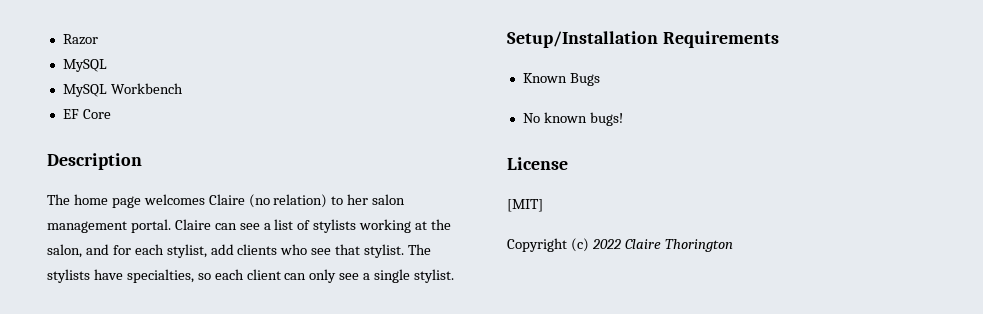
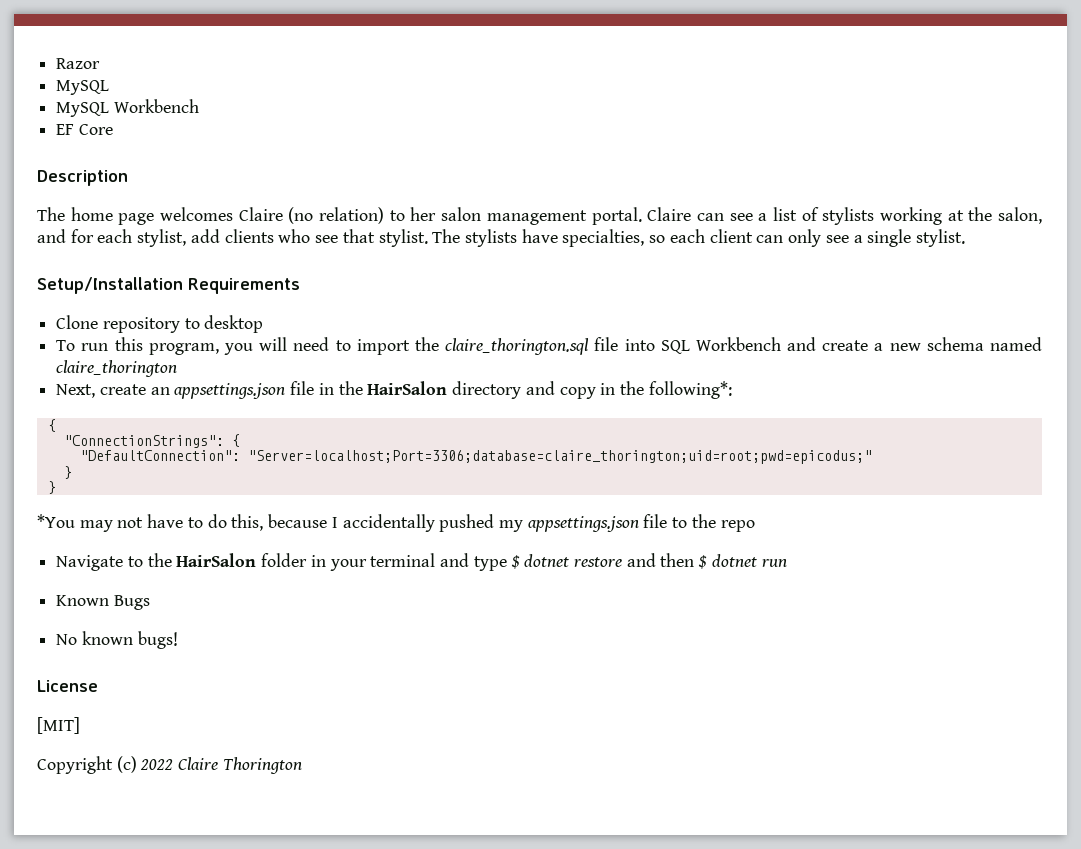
(779, 39) none -> [56,315,264,333] [56,337,1042,355] [56,360,178,377] [56,381,732,399] [47,419,56,432] [63,434,240,448] [79,450,872,464] [63,466,72,479] [47,481,56,494] [37,514,755,532] [56,553,787,571] // Clone repository to desktop // To run this program, you will need to import the claire_thorington.sql file into SQL Workbench and create a new schema named claire_thorington // Next, create an appsettings.json file in the HairSalon directory and copy in the following*: // { // "ConnectionStrings": { // "DefaultConnection": "Server=localhost;Port=3306;database=claire_thorington;uid=root;pwd=epicodus;" // } // } // *You may not have to do this, because I accidentally pushed my appsettings.json file to the repo // Navigate to the HairSalon folder in your terminal and type $ dotnet restore and then $ dotnet run

